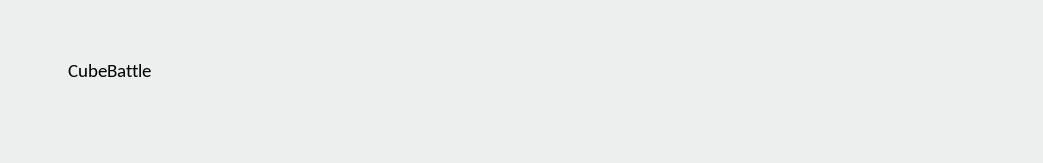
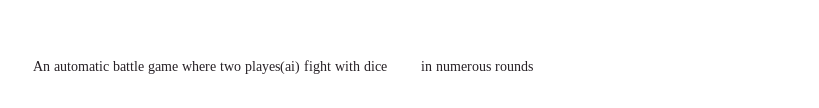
[68,64,151,77] CubeBattle -> [33,60,533,74] An automatic battle game where two playes(ai) fight with dice in numerous rounds

